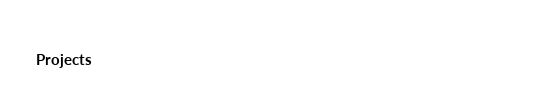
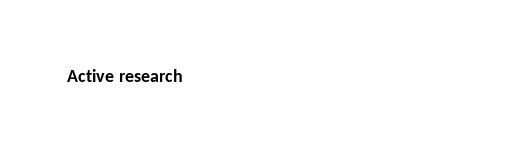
[36,54,92,68] Projects -> [67,69,183,82] Active research

